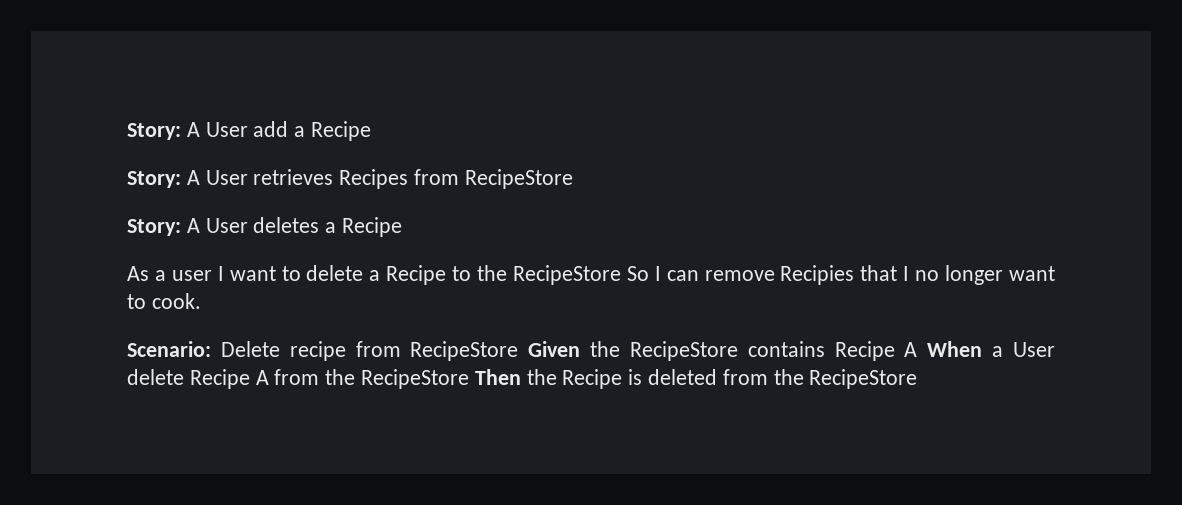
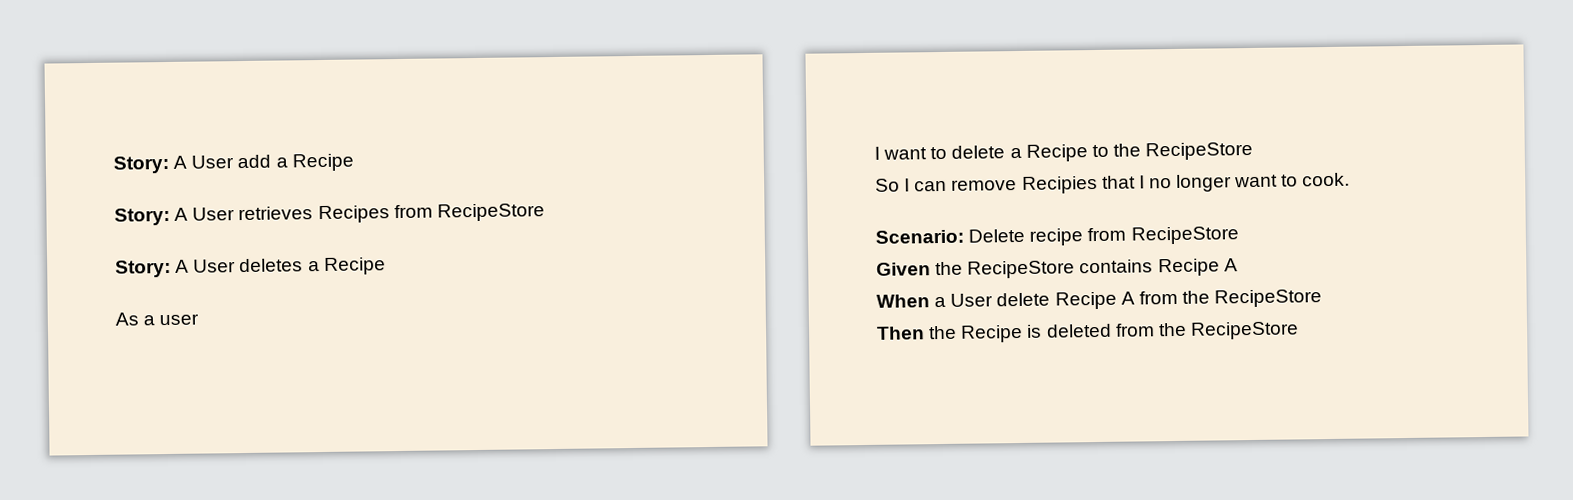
(212, 275) none -> (200, 319) //
(621, 275) none -> (1254, 151) //
(519, 351) none -> (1239, 235) //
(918, 349) none -> (1238, 265) //
(470, 379) none -> (1323, 298) //

